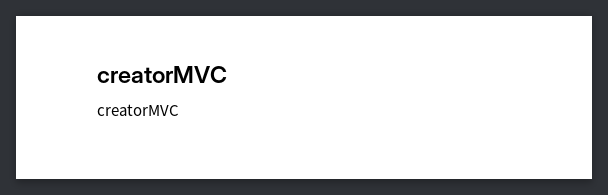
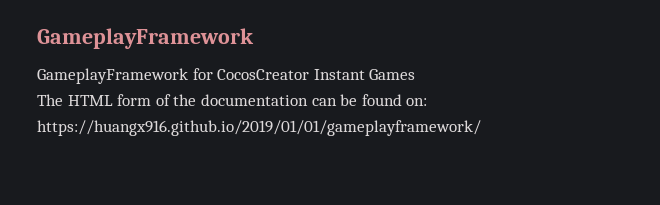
[97,66,227,83] [97,104,179,116] creatorMVC // creatorMVC -> [37,28,254,49] [37,68,416,84] [37,94,428,106] [37,120,481,136] GameplayFramework // GameplayFramework for CocosCreator Instant Games // The HTML form of the documentation can be found on: https://huangx916.github.io/2019/01/01/gameplayframework/

